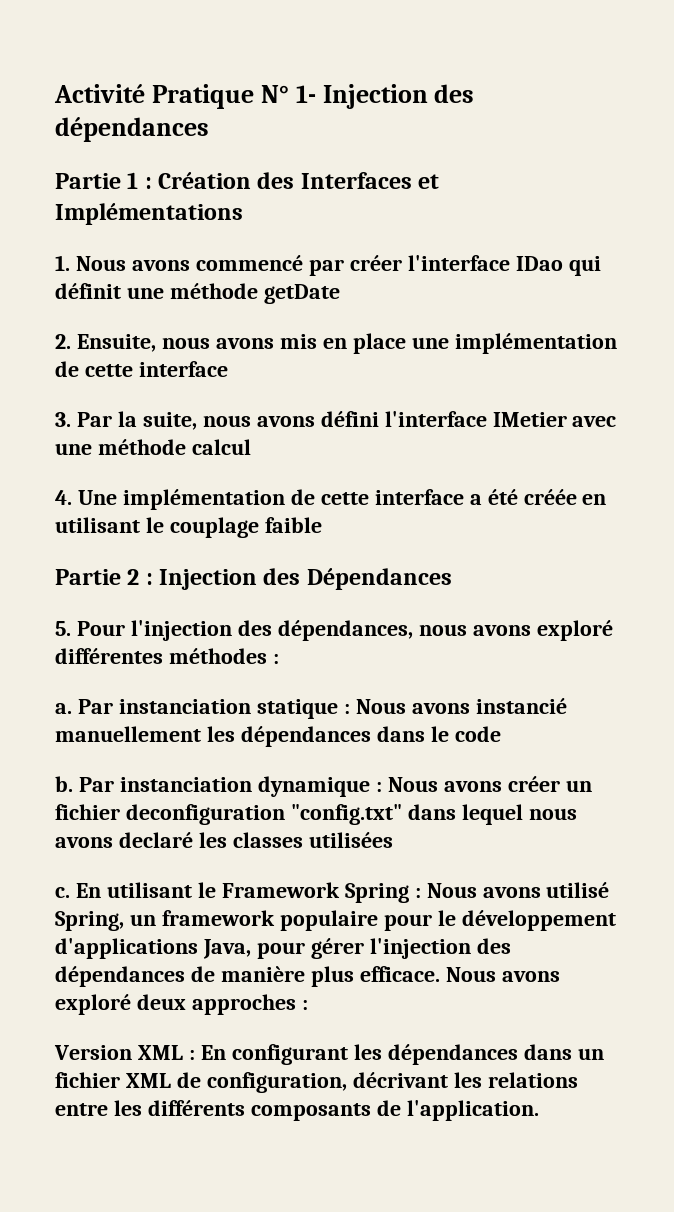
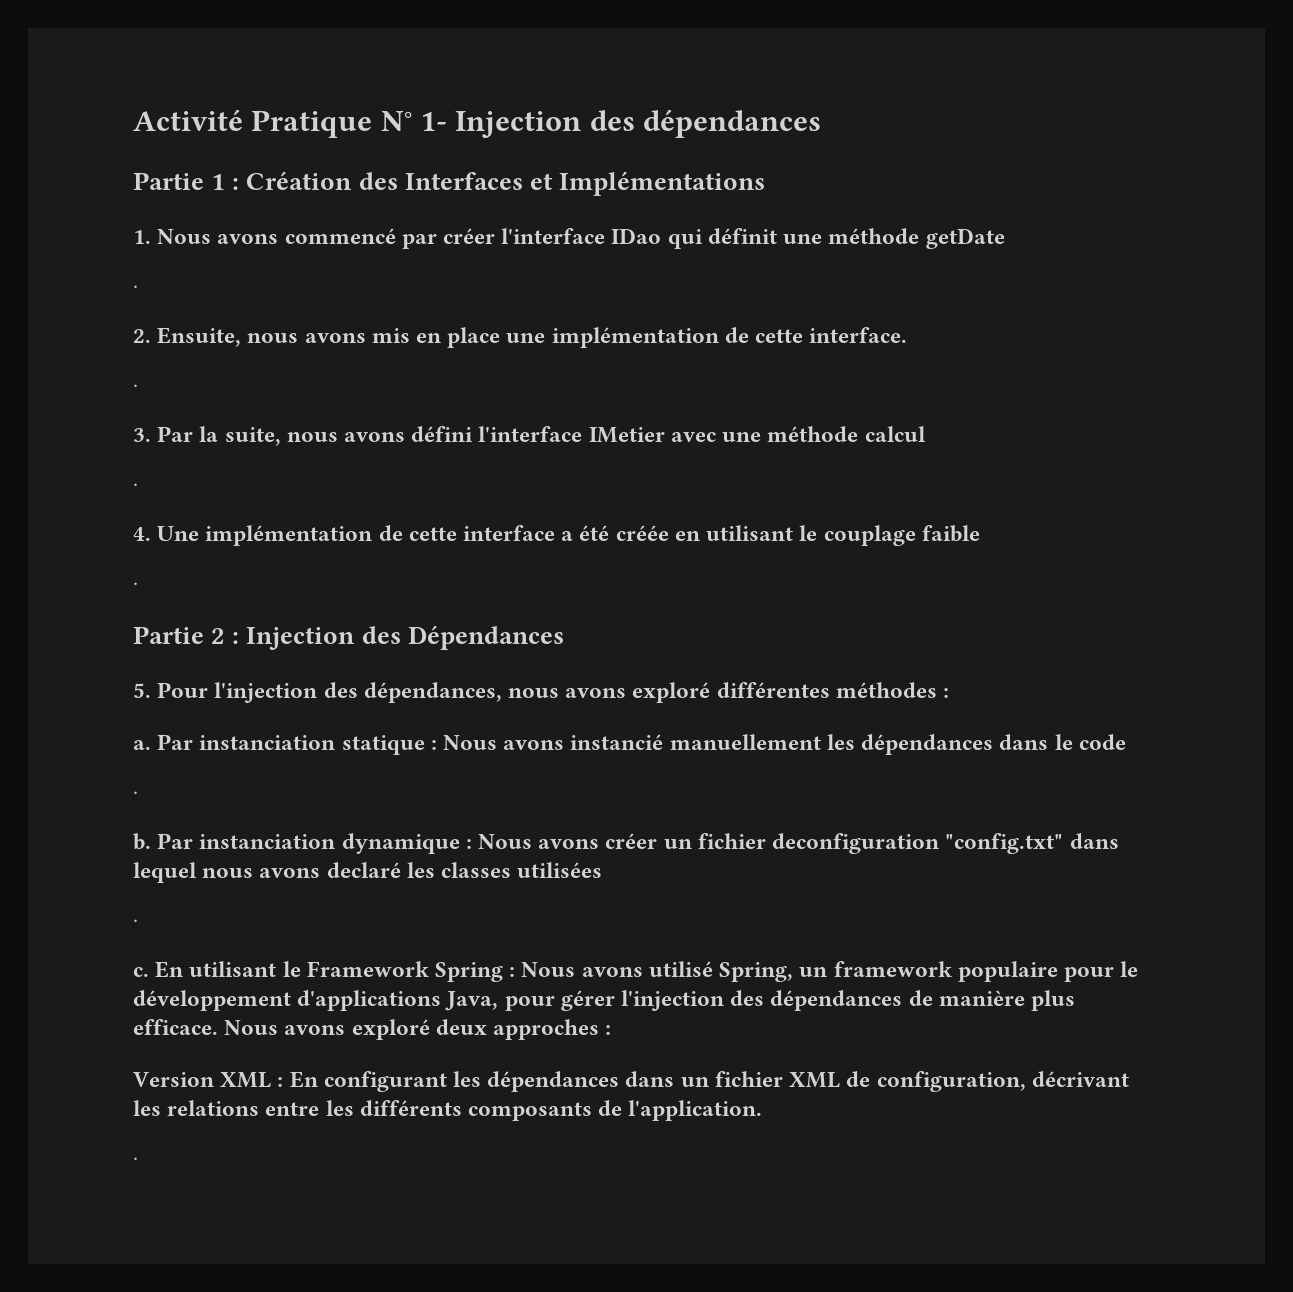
(340, 294) none -> [133,285,138,288] // .
[138,361,228,377] interface -> [809,327,908,343] [133,384,138,387] interface. // .
(251, 447) none -> [133,483,138,486] // .
(322, 525) none -> [133,582,138,585] // .
(501, 734) none -> [133,791,138,794] // .
(393, 840) none -> [133,919,138,922] // .
(539, 1110) none -> [133,1157,138,1160] // .

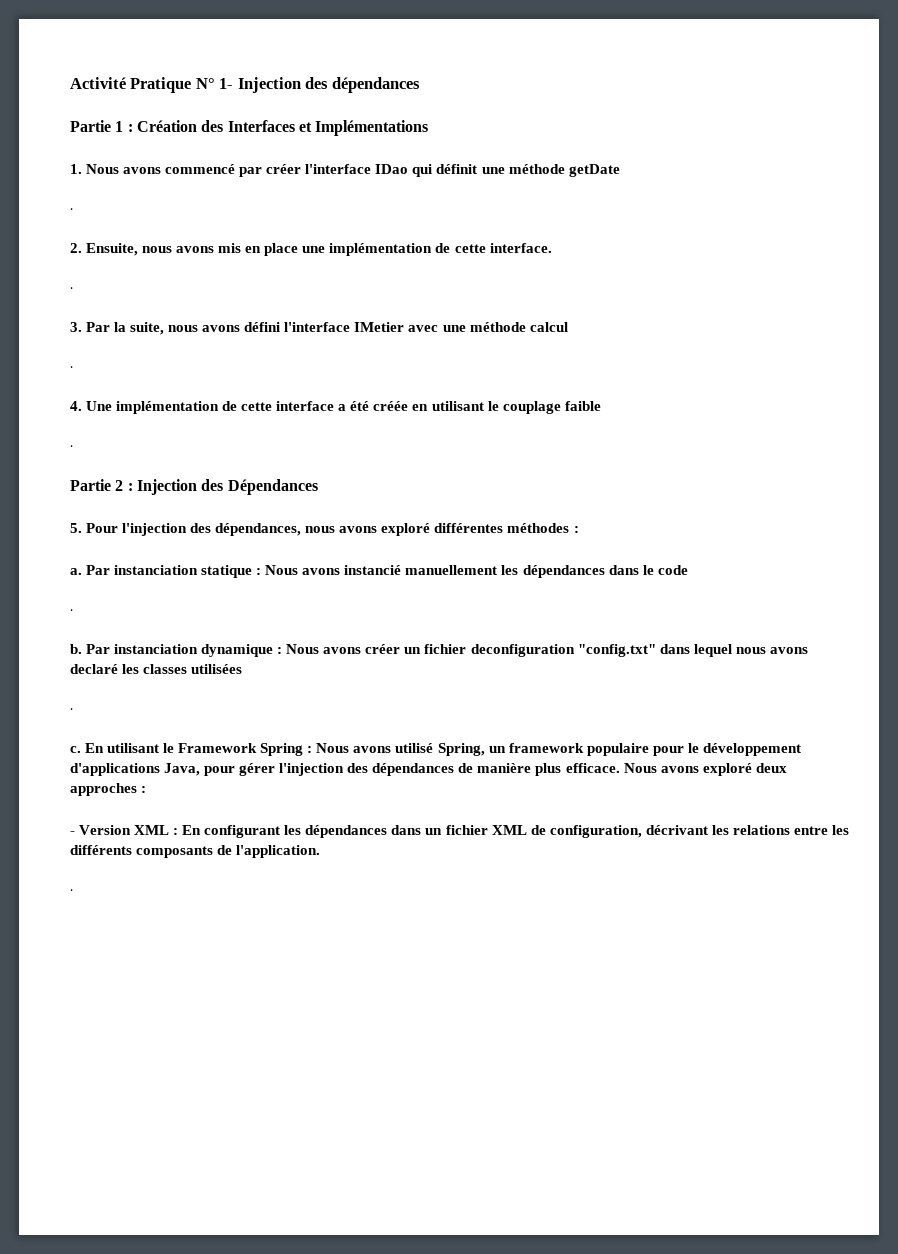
(612, 1030) none -> [70,831,75,835] -

